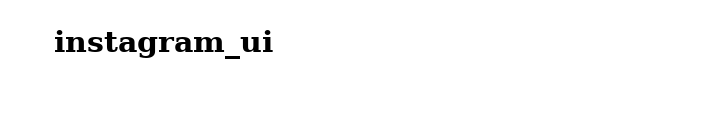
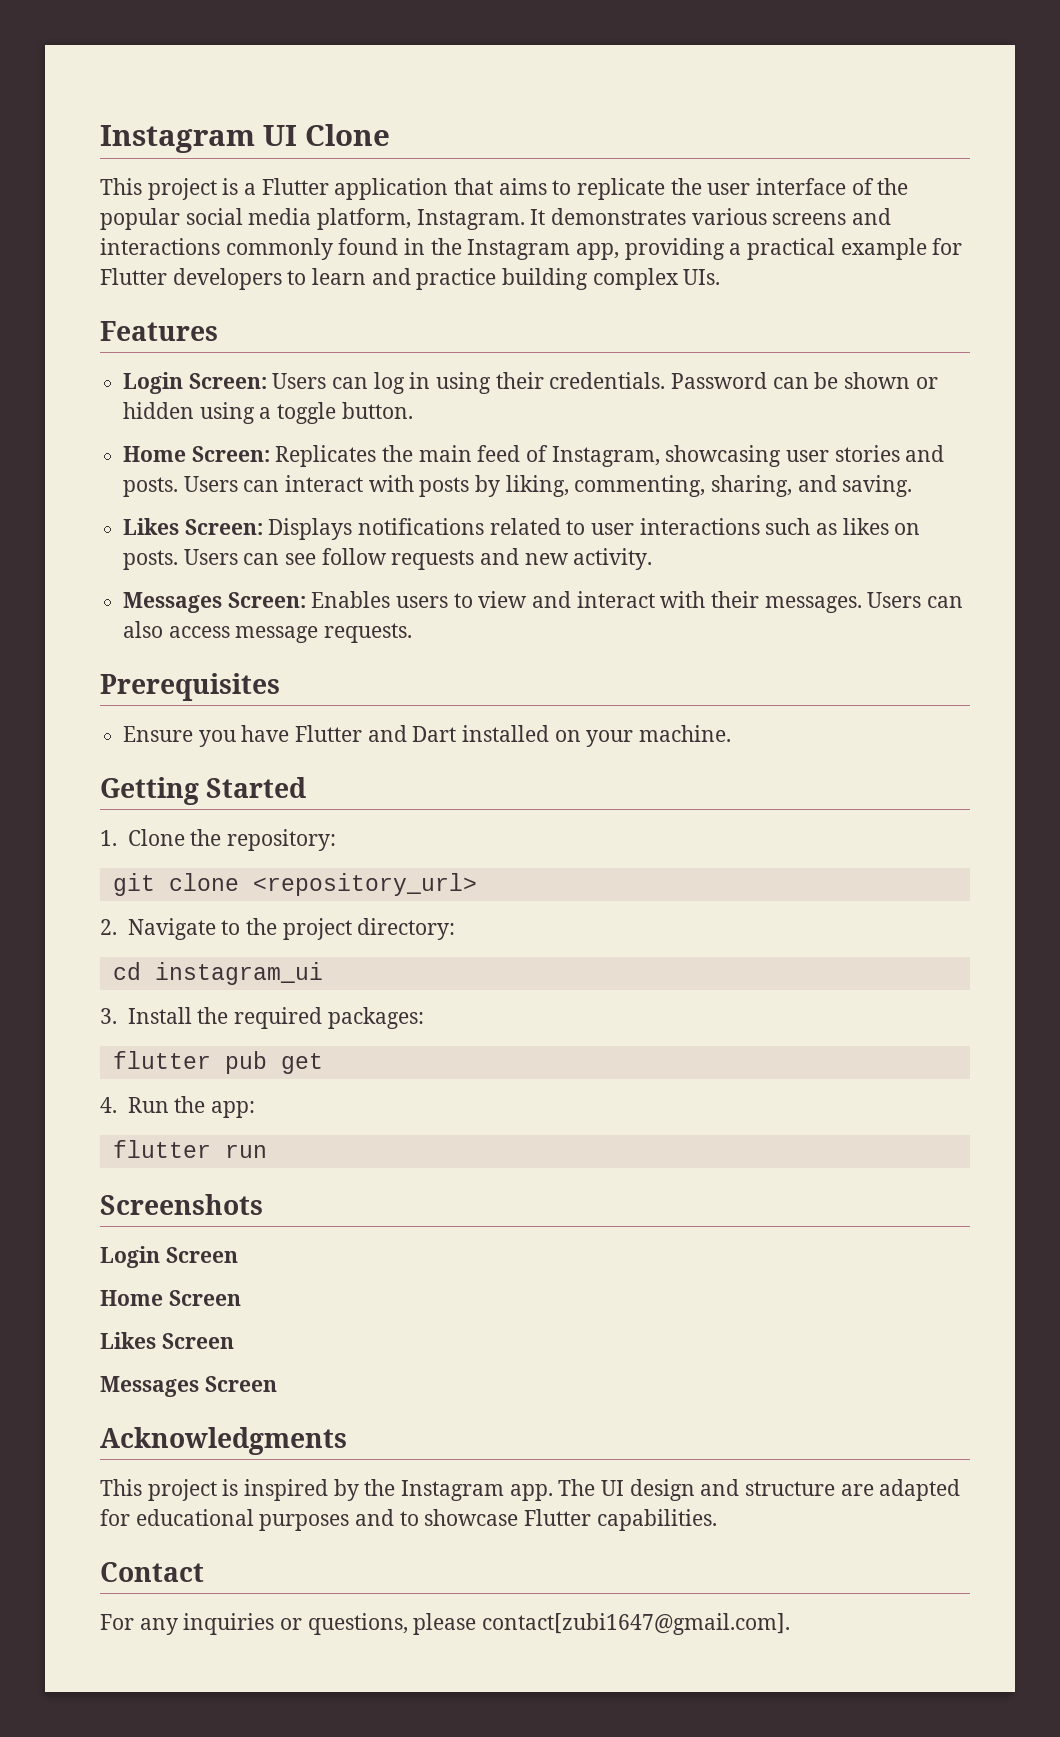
[54,30,273,59] instagram_ui -> [100,124,390,153] [100,178,909,200] [100,208,892,230] [100,238,963,260] [100,268,721,290] [100,321,218,341] [123,372,938,394] [123,402,413,424] [123,445,945,467] [123,475,913,497] [123,518,921,540] [123,548,653,570] [123,591,964,613] [123,621,413,643] [100,673,280,701] [123,725,732,747] [100,777,307,805] [100,829,336,851] [112,873,477,896] [100,918,456,940] [112,962,323,985] [100,1007,424,1029] [112,1051,323,1074] [100,1096,255,1118] [112,1140,267,1158] [100,1194,263,1215] [100,1246,238,1268] [100,1290,241,1306] [100,1332,234,1349] [100,1376,277,1397] [100,1427,347,1455] [100,1479,961,1501] [100,1509,717,1531] [100,1562,204,1582] [100,1613,791,1635] Instagram UI Clone // This project is a Flutter application that aims to replicate the user interface of the popular social media platform, Instagram. It demonstrates various screens and interactions commonly found in the Instagram app, providing a practical example for Flutter developers to learn and practice building complex UIs. // Features // Login Screen: Users can log in using their credentials. Password can be shown or hidden using a toggle button. // Home Screen: Replicates the main feed of Instagram, showcasing user stories and posts. Users can interact with posts by liking, commenting, sharing, and saving. // Likes Screen: Displays notifications related to user interactions such as likes on posts. Users can see follow requests and new activity. // Messages Screen: Enables users to view and interact with their messages. Users can also access message requests. // Prerequisites // Ensure you have Flutter and Dart installed on your machine. // Getting Started // 1. Clone the repository: // git clone <repository_url> // 2. Navigate to the project directory: // cd instagram_ui // 3. Install the required packages: // flutter pub get // 4. Run the app: // flutter run // Screenshots // Login Screen // Home Screen // Likes Screen // Messages Screen // Acknowledgments // This project is inspired by the Instagram app. The UI design and structure are adapted for educational purposes and to showcase Flutter capabilities. // Contact // For any inquiries or questions, please contact[zubi1647@gmail.com].

